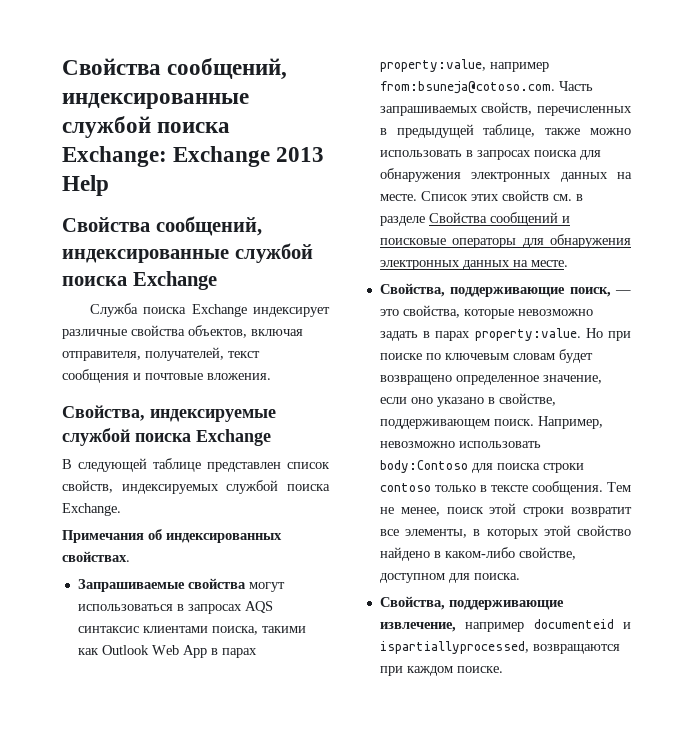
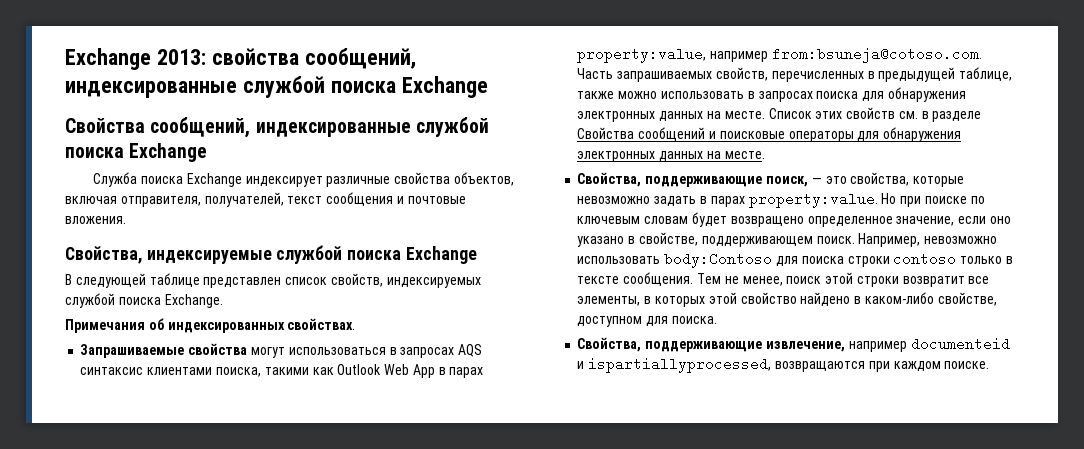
[62,58,288,80] [62,93,249,109] [62,116,231,138] [62,146,325,167] [62,175,109,196] Свойства сообщений, индексированные службой поиска Exchange: Exchange 2013 Help -> [65,48,416,70] [65,76,488,98] Exchange 2013: свойства сообщений, индексированные службой поиска Exchange

